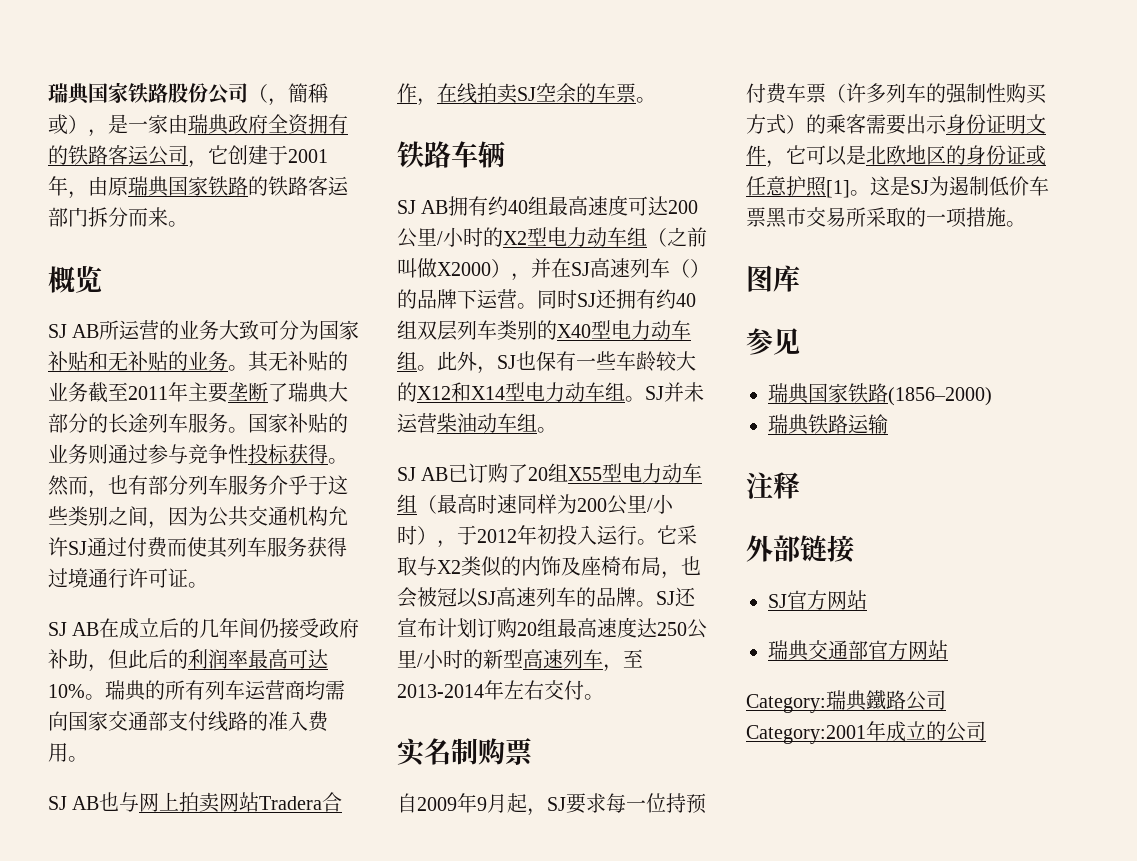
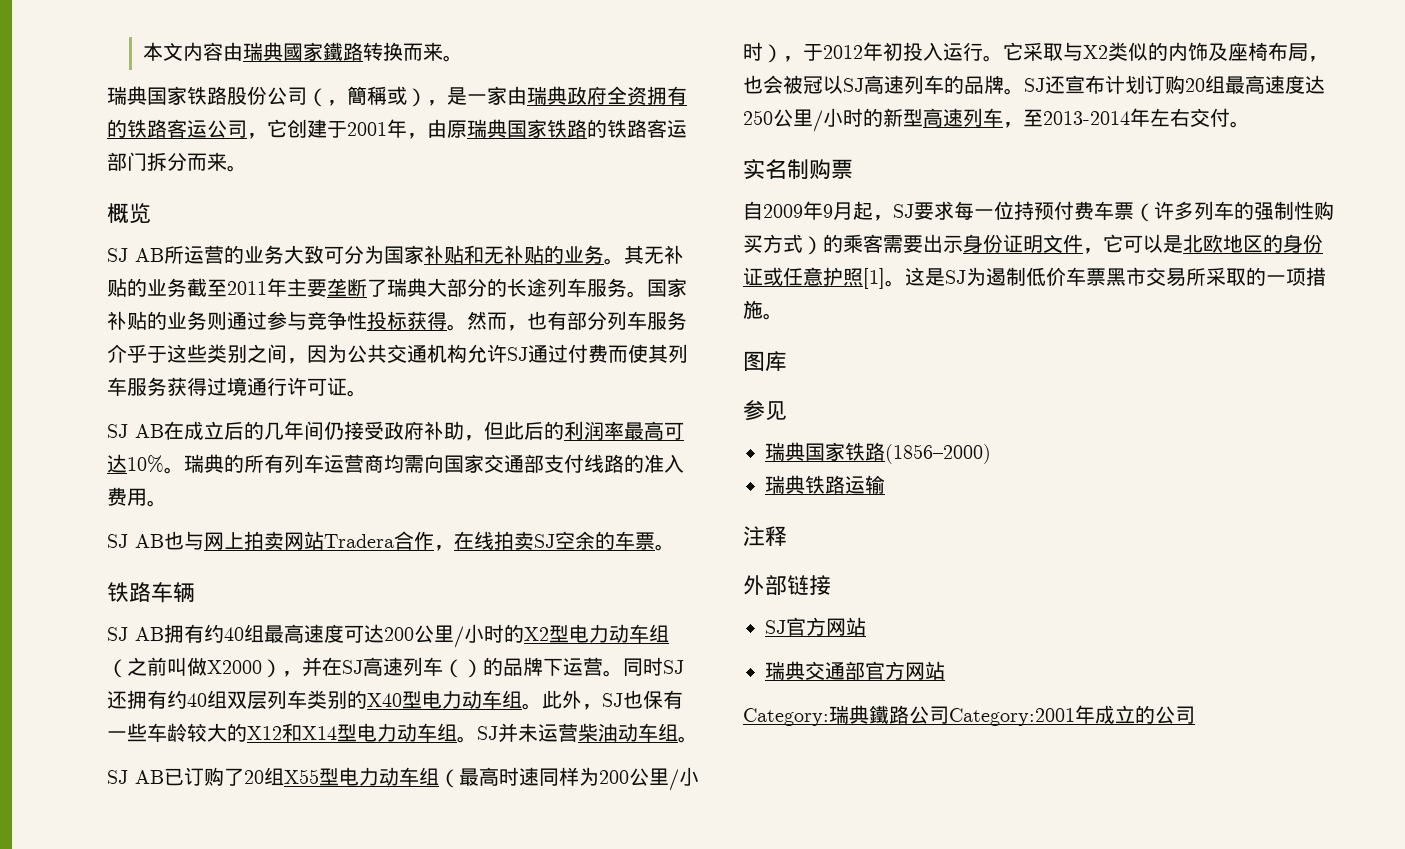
(48, 93) none -> [142,42,463,62] 本文内容由瑞典國家鐵路转换而来。 //

